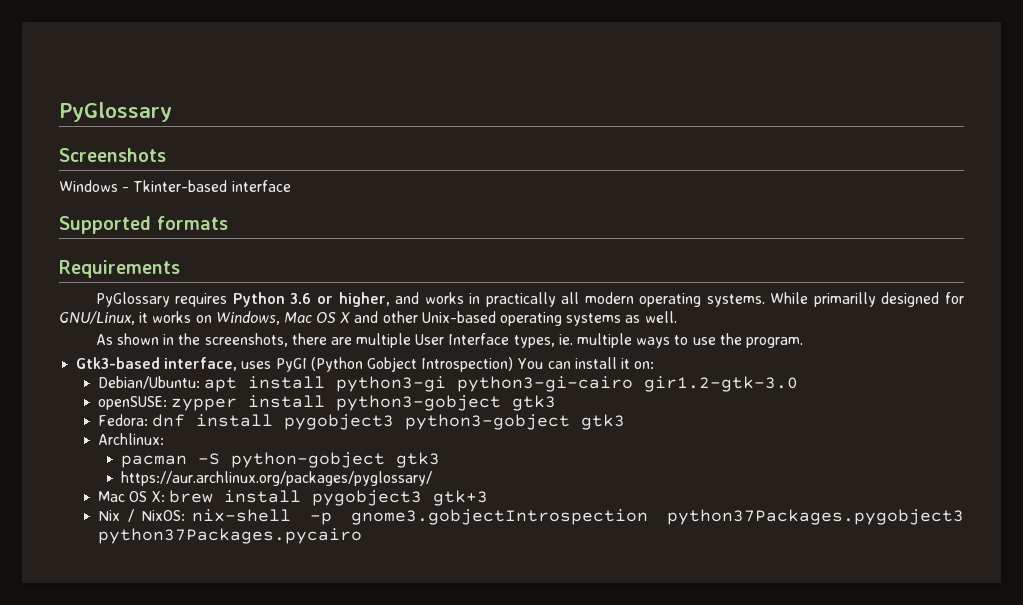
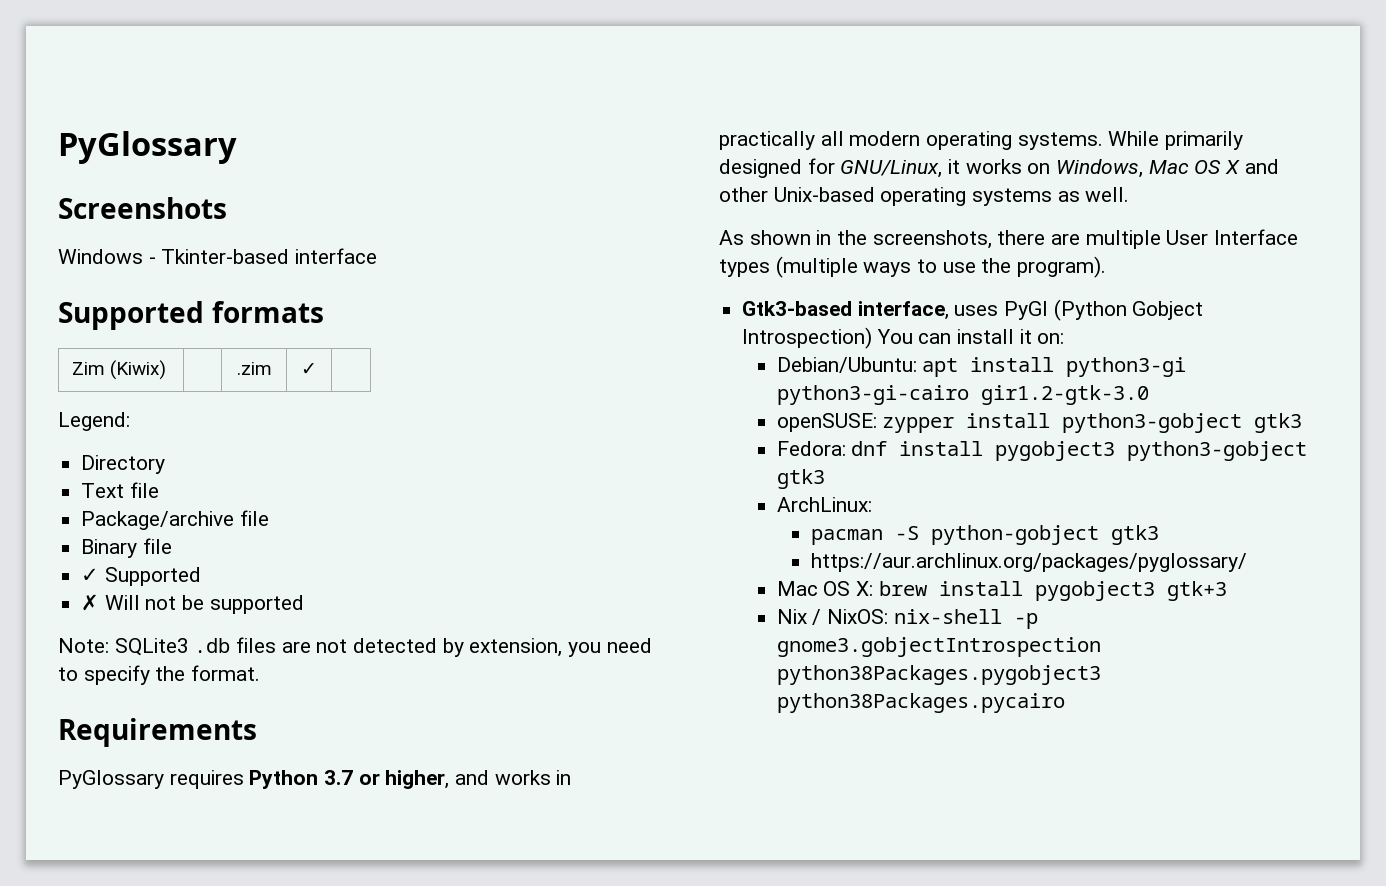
(228, 223) none -> [72,360,167,380] [236,362,272,375] [301,363,317,375] [58,412,130,431] [81,455,166,474] [81,482,159,498] [81,510,269,530] [81,538,172,558] [81,567,201,586] [81,594,304,614] [58,637,652,657] [58,665,261,685] // Zim (Kiwix) | | .zim | ✓ | // Legend: // Directory // Text file // Package/archive file // Binary file // ✓ Supported // ✗ Will not be supported // Note: SQLite3 .db files are not detected by extension, you need to specify the format.
[290,293,312,304] 3.6 -> [324,770,354,785] 3.7
[813,292,876,307] primarilly -> [1165,131,1244,150] primarily
[513,333,633,348] types, ie. multiple -> [719,256,858,278] types (multiple
[745,337,803,348] program. -> [1017,256,1107,278] program).
[98,433,165,445] Archlinux: -> [776,497,872,512] ArchLinux:
[667,509,964,525] [98,528,363,544] python37Packages.pygobject3 python37Packages.pycairo -> [776,665,1101,685] [776,693,1065,713] python38Packages.pygobject3 python38Packages.pycairo

